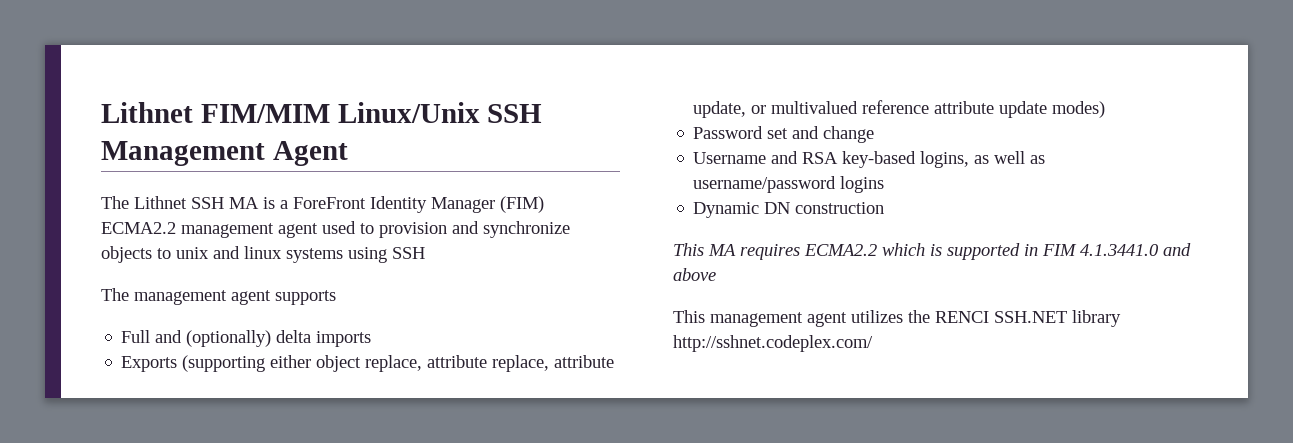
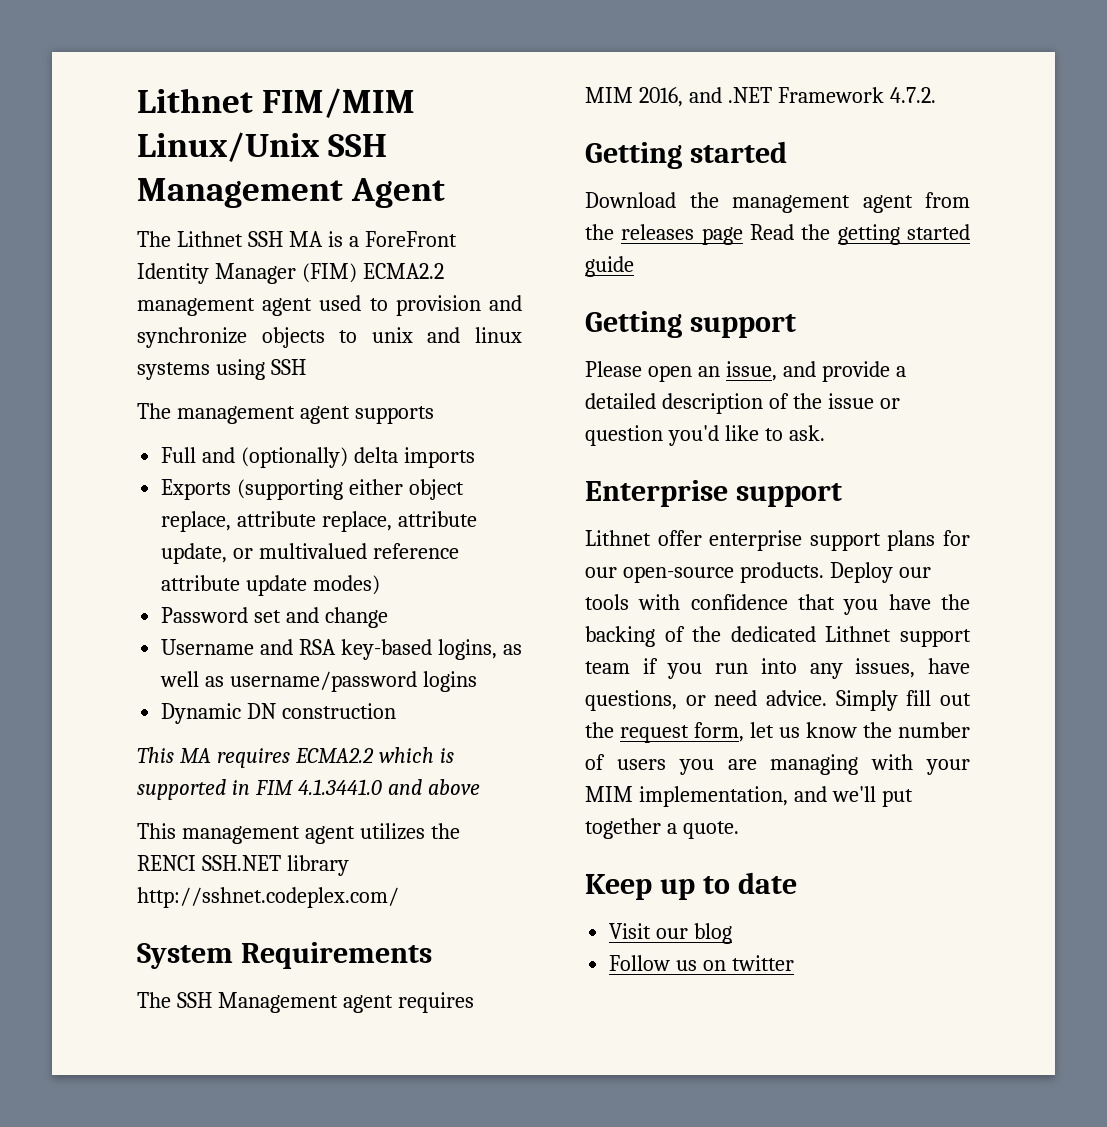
(873, 343) none -> [137,942,432,969] [137,992,474,1013] [585,87,936,107] [585,141,787,169] [585,192,970,213] [585,224,970,245] [585,256,634,277] [585,311,796,338] [585,361,906,382] [585,393,900,414] [585,425,825,446] [585,480,842,507] [585,530,970,551] [585,562,931,583] [585,594,970,615] [585,626,971,647] [585,658,970,679] [585,690,971,711] [585,722,970,743] [585,754,970,775] [585,786,913,807] [585,818,739,839] [585,872,797,900] [609,923,733,944] [609,955,795,971] // System Requirements // The SSH Management agent requires MIM 2016, and .NET Framework 4.7.2. // Getting started // Download the management agent from the releases page Read the getting started guide // Getting support // Please open an issue, and provide a detailed description of the issue or question you'd like to ask. // Enterprise support // Lithnet offer enterprise support plans for our open-source products. Deploy our tools with confidence that you have the backing of the dedicated Lithnet support team if you run into any issues, have questions, or need advice. Simply fill out the request form, let us know the number of users you are managing with your MIM implementation, and we'll put together a quote. // Keep up to date // Visit our blog // Follow us on twitter

